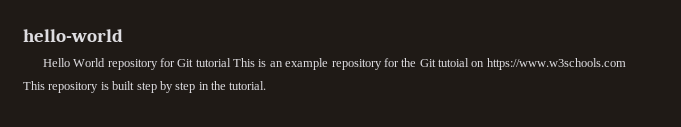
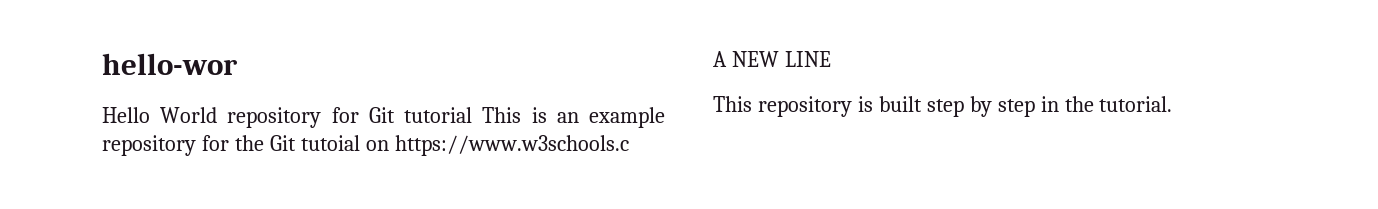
[23,29,123,42] hello-world -> [102,53,238,75] hello-wor
[486,58,626,70] https://www.w3schools.com -> [394,135,629,156] [713,51,831,67] https://www.w3schools.c // A NEW LINE

